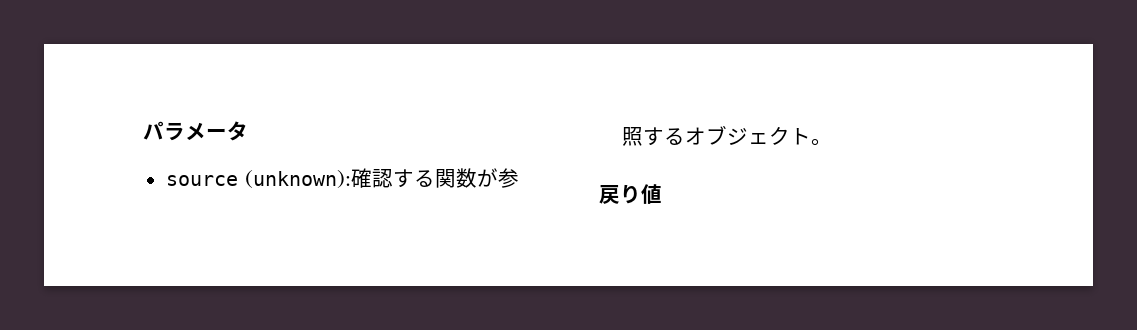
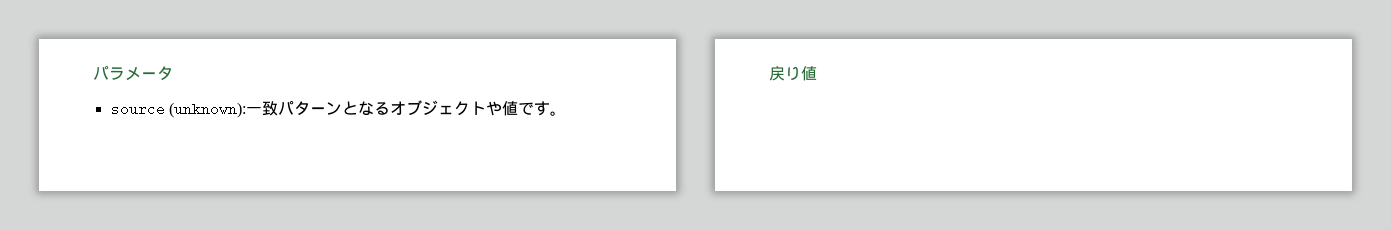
[350,168,519,188] [621,127,664,146] 確認する関数が参照す -> [245,101,374,116] 一致パターンとな
(811, 136) none -> [485,101,550,116] や値です

